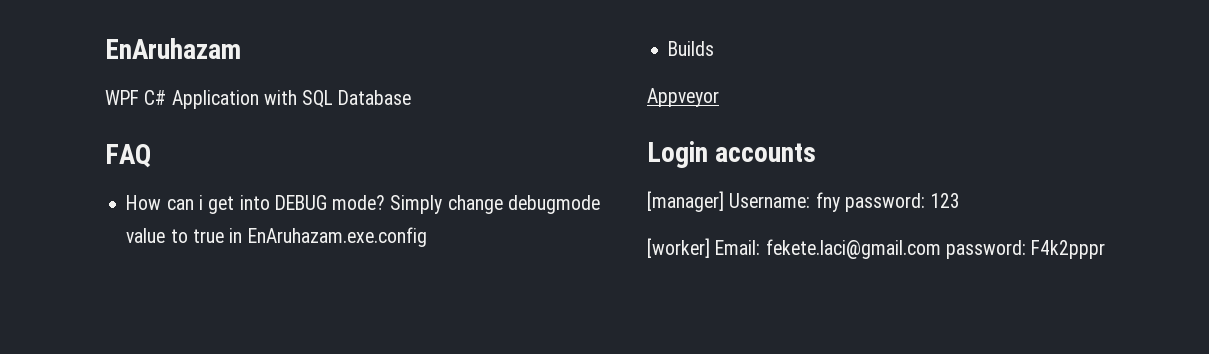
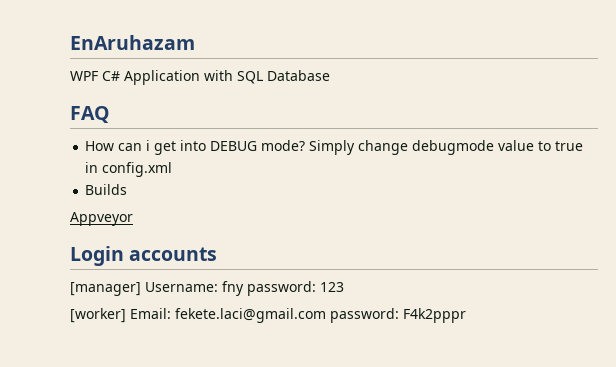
[247,227,427,247] EnAruhazam.exe.config -> [102,162,173,177] config.xml

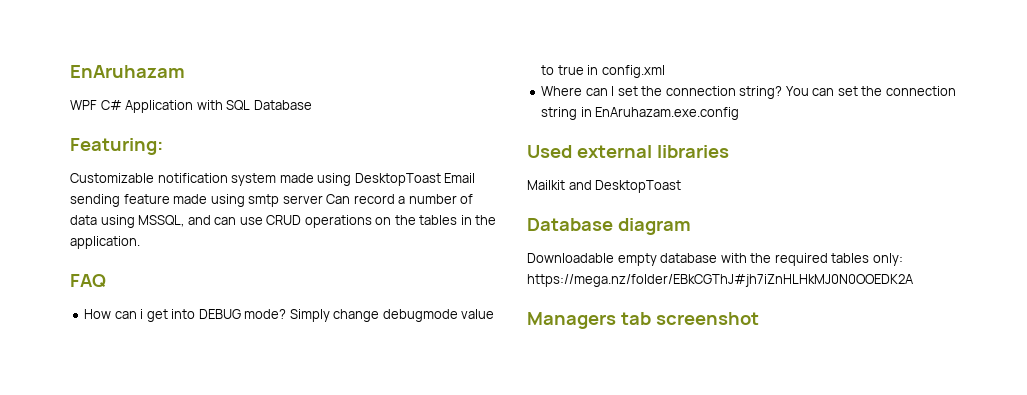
(330, 75) none -> [70,138,163,155] [70,173,476,186] [70,194,474,207] [70,215,497,228] [70,236,140,249] // Featuring: // Customizable notification system made using DesktopToast Email sending feature made using smtp server Can record a number of data using MSSQL, and can use CRUD operations on the tables in the application.
[85,184,128,195] [70,212,133,226] [70,246,218,266] [70,281,344,296] [70,308,466,323] Builds // Appveyor // Login accounts // [manager] Username: fny password: 123 // [worker] Email: fekete.laci@gmail.com password: F4k2pppr -> [541,86,956,99] [541,107,740,120] [527,145,729,158] [527,180,682,193] [527,218,691,235] [527,253,903,266] [527,274,913,287] [527,312,759,329] Where can I set the connection string? You can set the connection string in EnAruhazam.exe.config // Used external libraries // Mailkit and DesktopToast // Database diagram // Downloadable empty database with the required tables only: https://mega.nz/folder/EBkCGThJ#jh7iZnHLHkMJ0N0OOEDK2A // Managers tab screenshot

